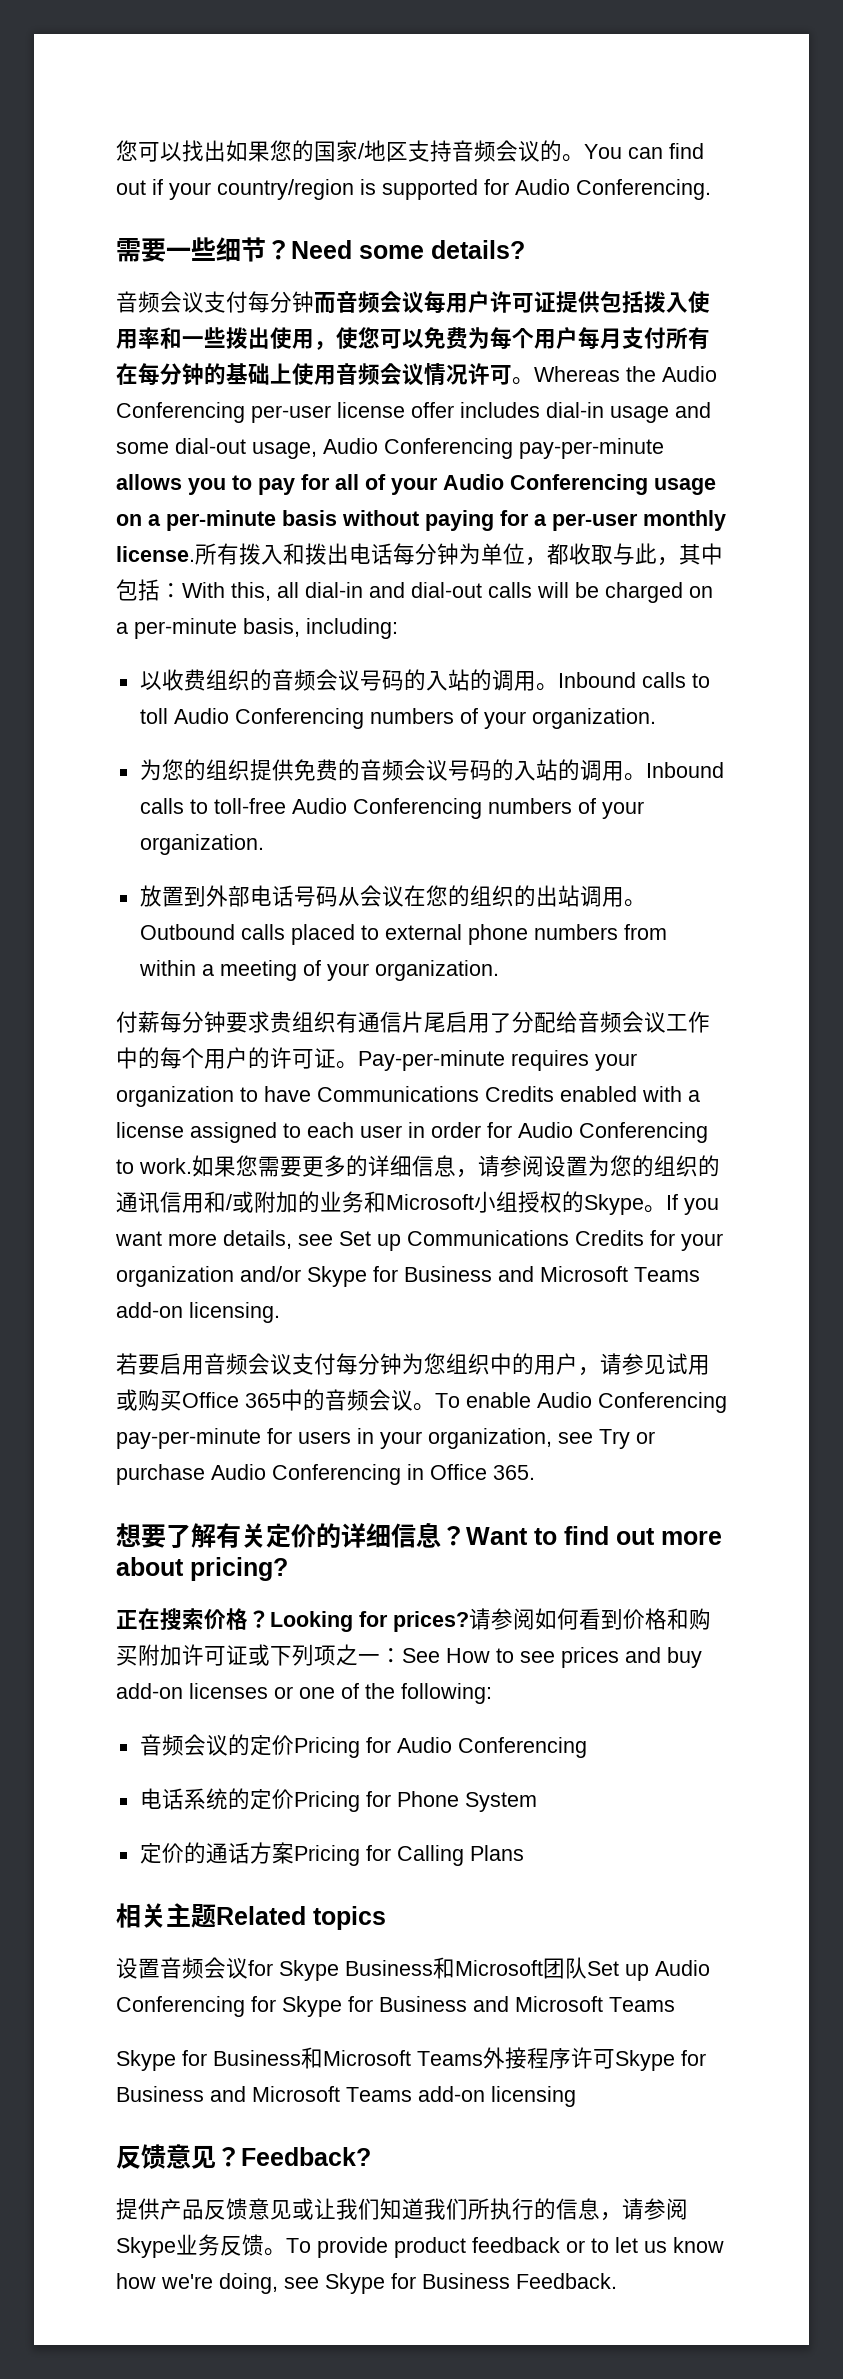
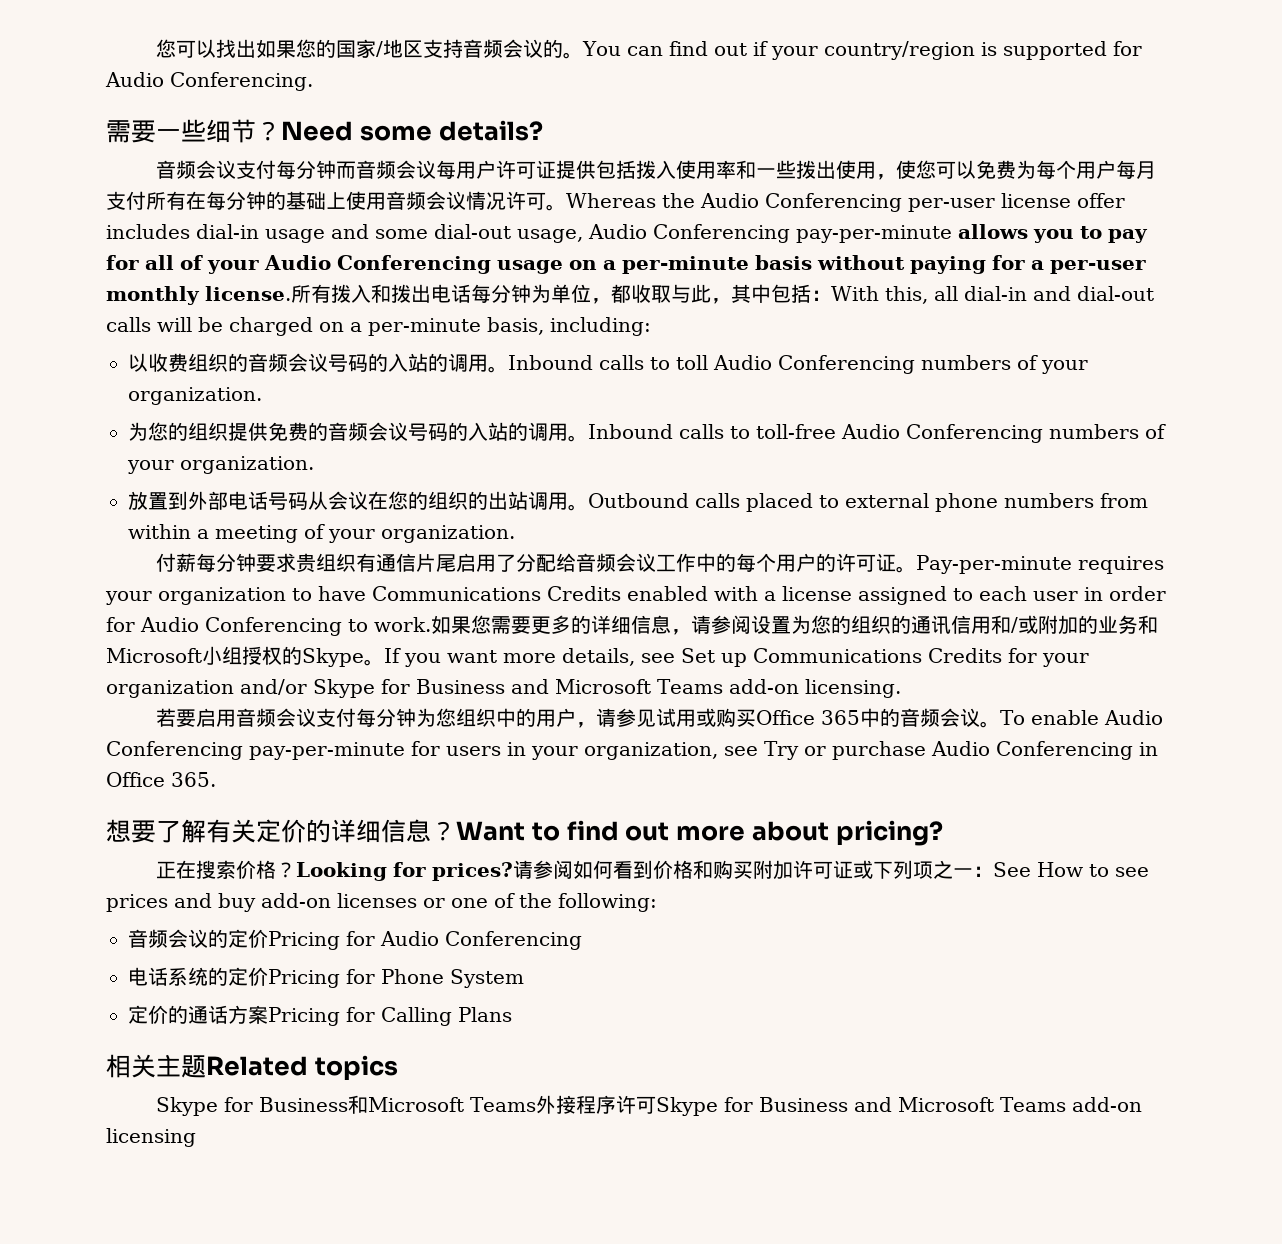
[116,1957,710,1981] [116,1996,675,2017] // 设置音频会议for Skype Business和Microsoft团队Set up Audio Conferencing for Skype for Business and Microsoft Teams -> (398, 1067) none
[116,2144,371,2169] [116,2198,688,2221] [116,2234,724,2258] [116,2273,617,2294] // 反馈意见？Feedback? // 提供产品反馈意见或让我们知道我们所执行的信息，请参阅Skype业务反馈。To provide product feedback or to let us know how we're doing, see Skype for Business Feedback. -> (196, 1137) none

